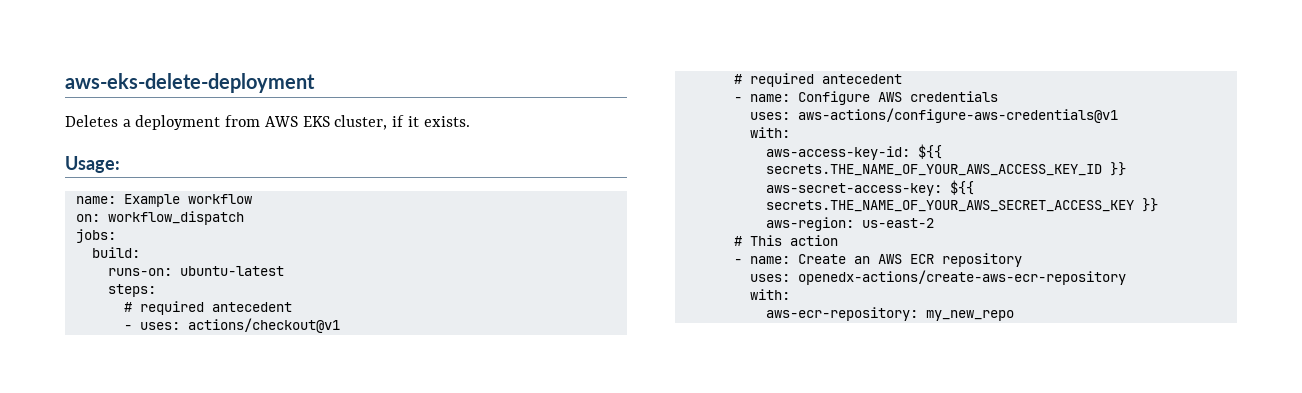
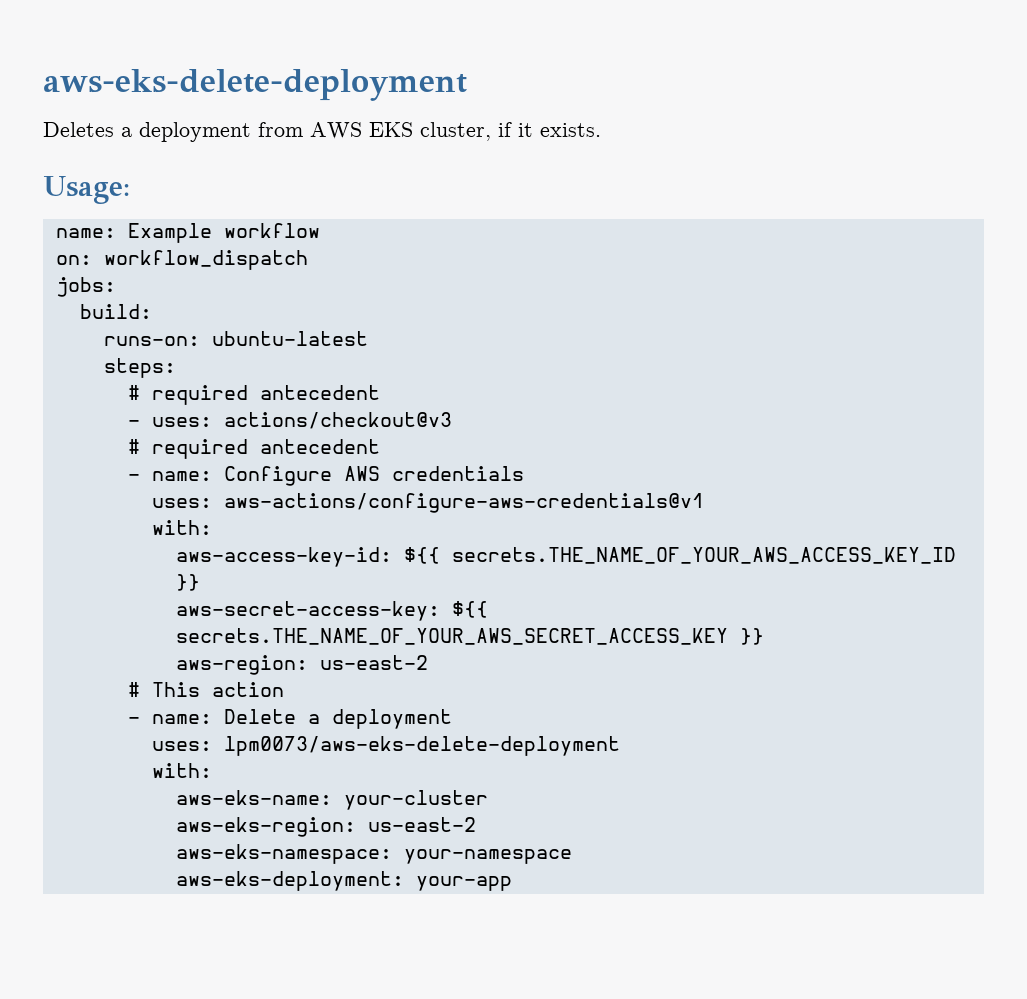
[187,318,340,333] actions/checkout@v1 -> [223,412,452,429] actions/checkout@v3
[797,253,1022,267] [749,270,1126,285] [749,289,790,300] [765,307,1014,321] Create an AWS ECR repository // uses: openedx-actions/create-aws-ecr-repository // with: // aws-ecr-repository: my_new_repo -> [223,709,452,729] [151,736,620,756] [151,763,212,778] [175,790,488,810] [175,817,476,837] [175,844,572,864] [175,871,512,891] Delete a deployment // uses: lpm0073/aws-eks-delete-deployment // with: // aws-eks-name: your-cluster // aws-eks-region: us-east-2 // aws-eks-namespace: your-namespace // aws-eks-deployment: your-app

